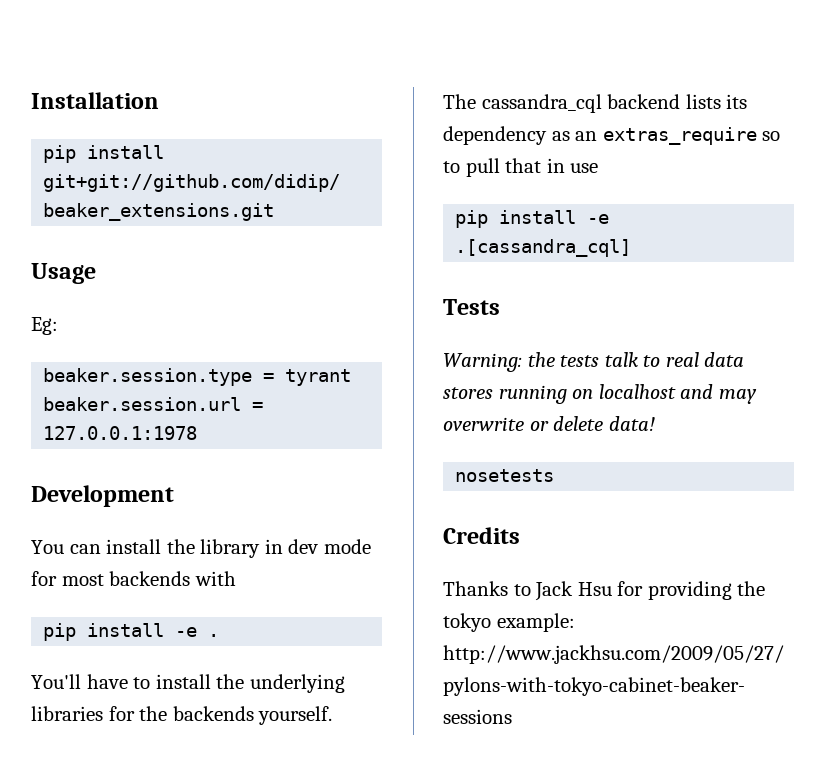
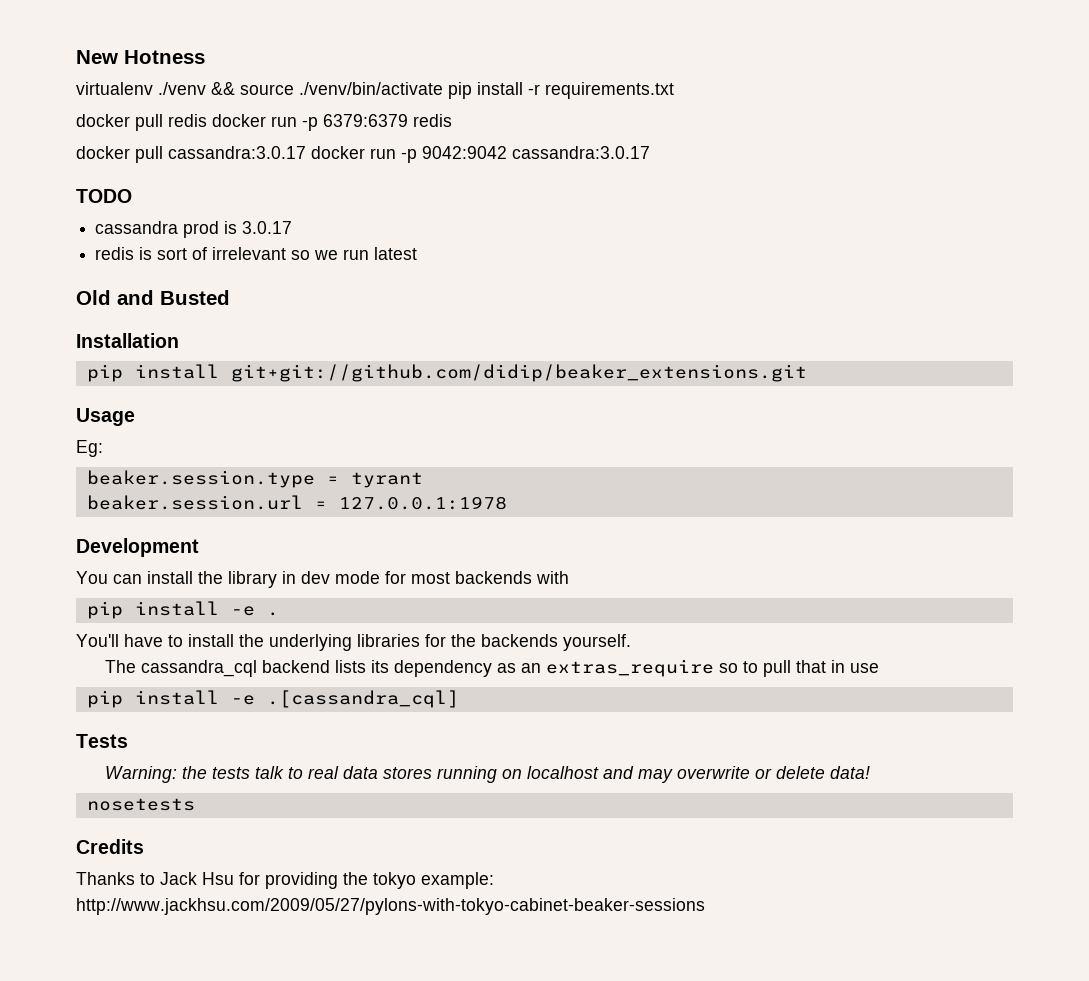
(31, 100) none -> [76,50,205,64] [76,82,674,99] [76,114,452,131] [76,146,650,163] [76,189,132,203] [95,221,293,238] [95,247,418,260] [76,290,230,305] New Hotness // virtualenv ./venv && source ./venv/bin/activate pip install -r requirements.txt // docker pull redis docker run -p 6379:6379 redis // docker pull cassandra:3.0.17 docker run -p 9042:9042 cassandra:3.0.17 // TODO // cassandra prod is 3.0.17 // redis is sort of irrelevant so we run latest // Old and Busted //

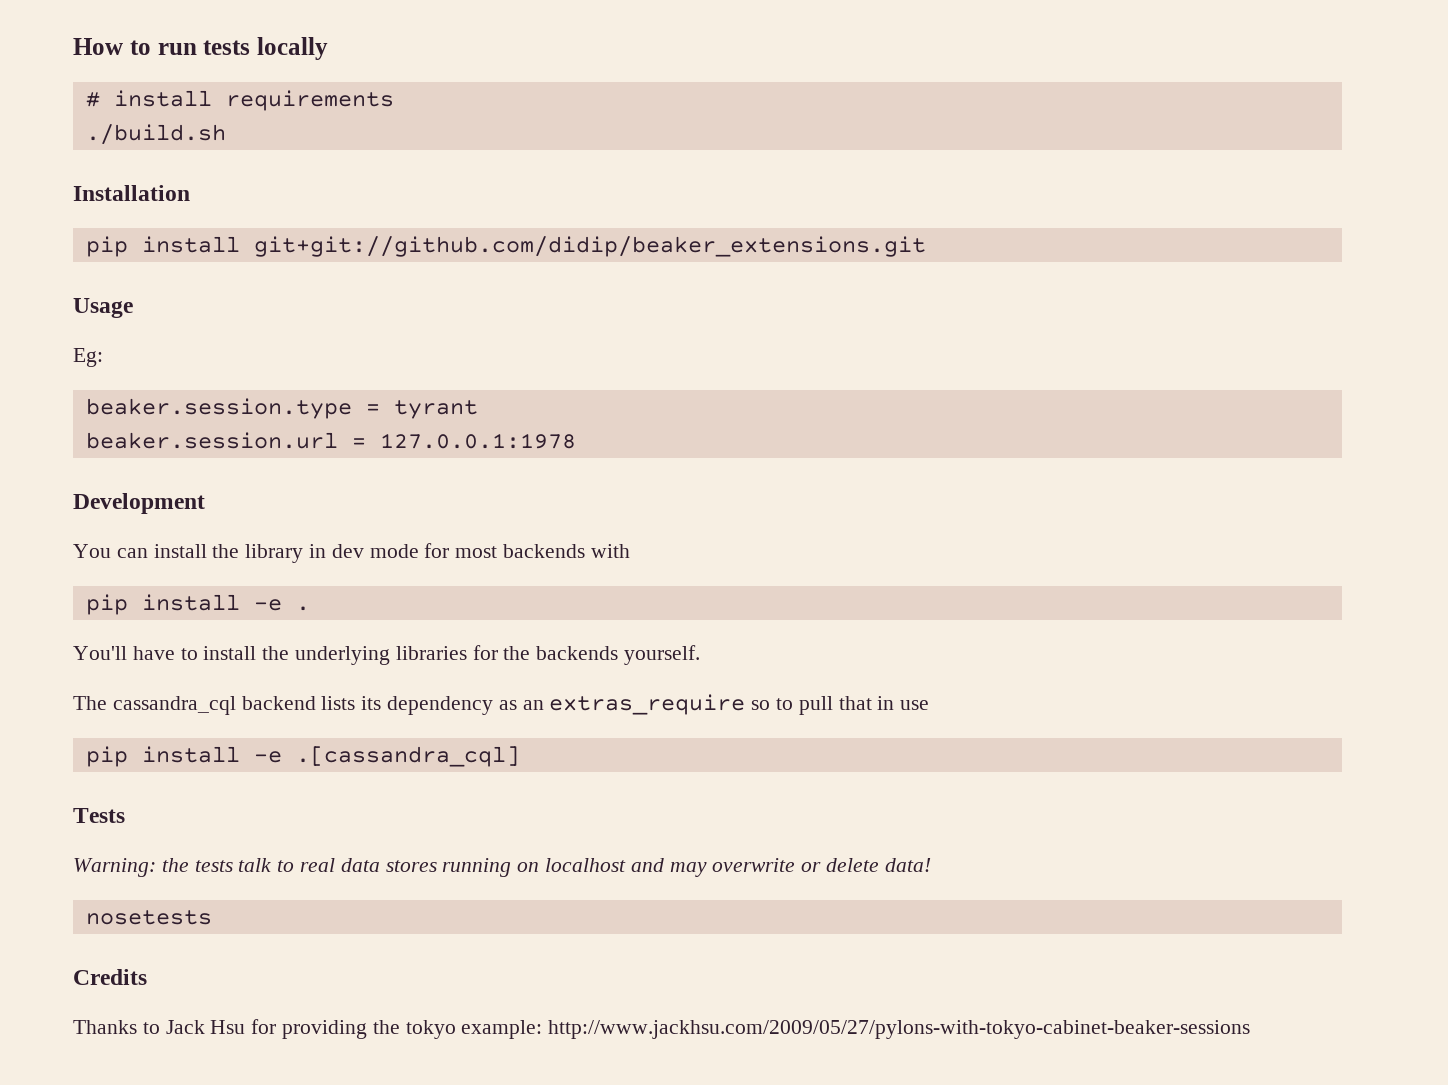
[76,50,205,64] [76,82,674,99] [76,114,452,131] [76,146,650,163] [76,189,132,203] [95,221,293,238] [95,247,418,260] [76,290,230,305] New Hotness // virtualenv ./venv && source ./venv/bin/activate pip install -r requirements.txt // docker pull redis docker run -p 6379:6379 redis // docker pull cassandra:3.0.17 docker run -p 9042:9042 cassandra:3.0.17 // TODO // cassandra prod is 3.0.17 // redis is sort of irrelevant so we run latest // Old and Busted -> [73,37,328,60] [85,90,394,111] [85,124,226,145] How to run tests locally // # install requirements // ./build.sh

